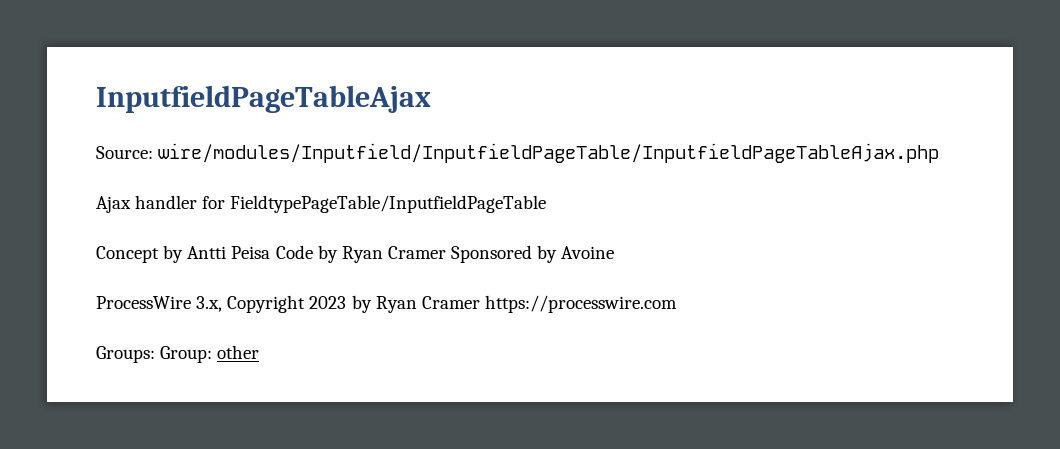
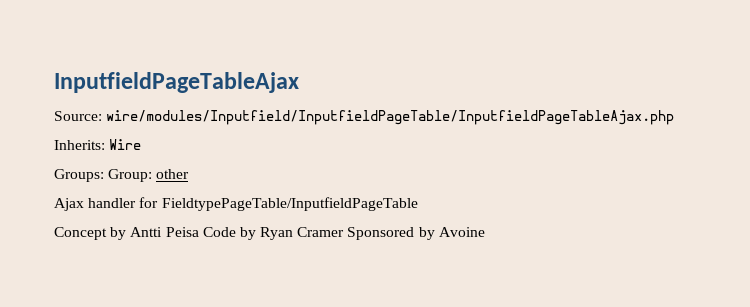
(940, 153) none -> [54,139,142,150] [54,169,190,182] // Inherits: Wire // Groups: Group: other
[96,295,677,313] [96,345,260,363] // ProcessWire 3.x, Copyright 2023 by Ryan Cramer https://processwire.com // Groups: Group: other -> (485, 232) none

